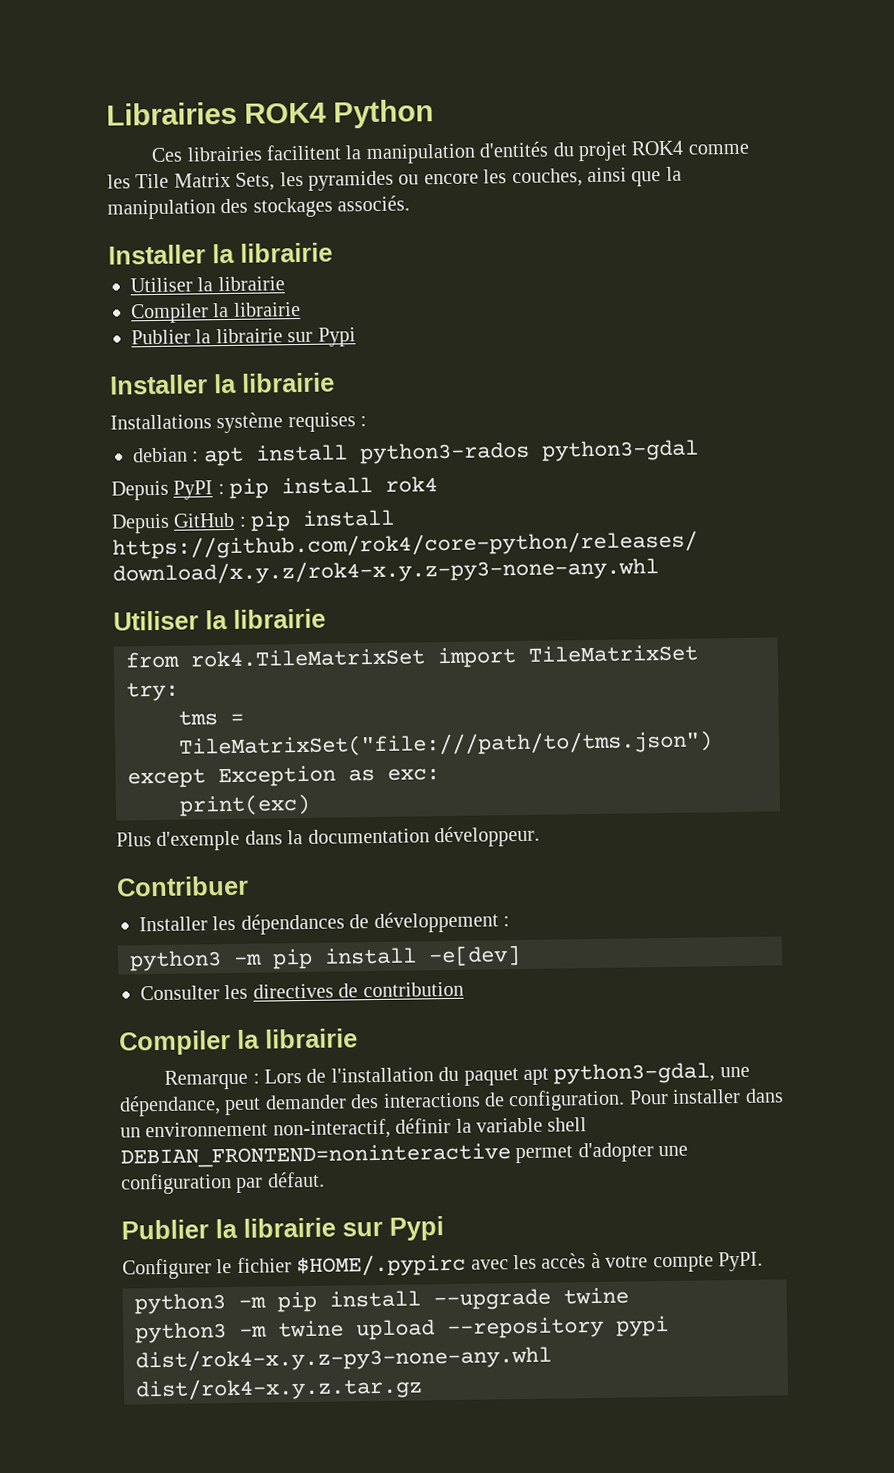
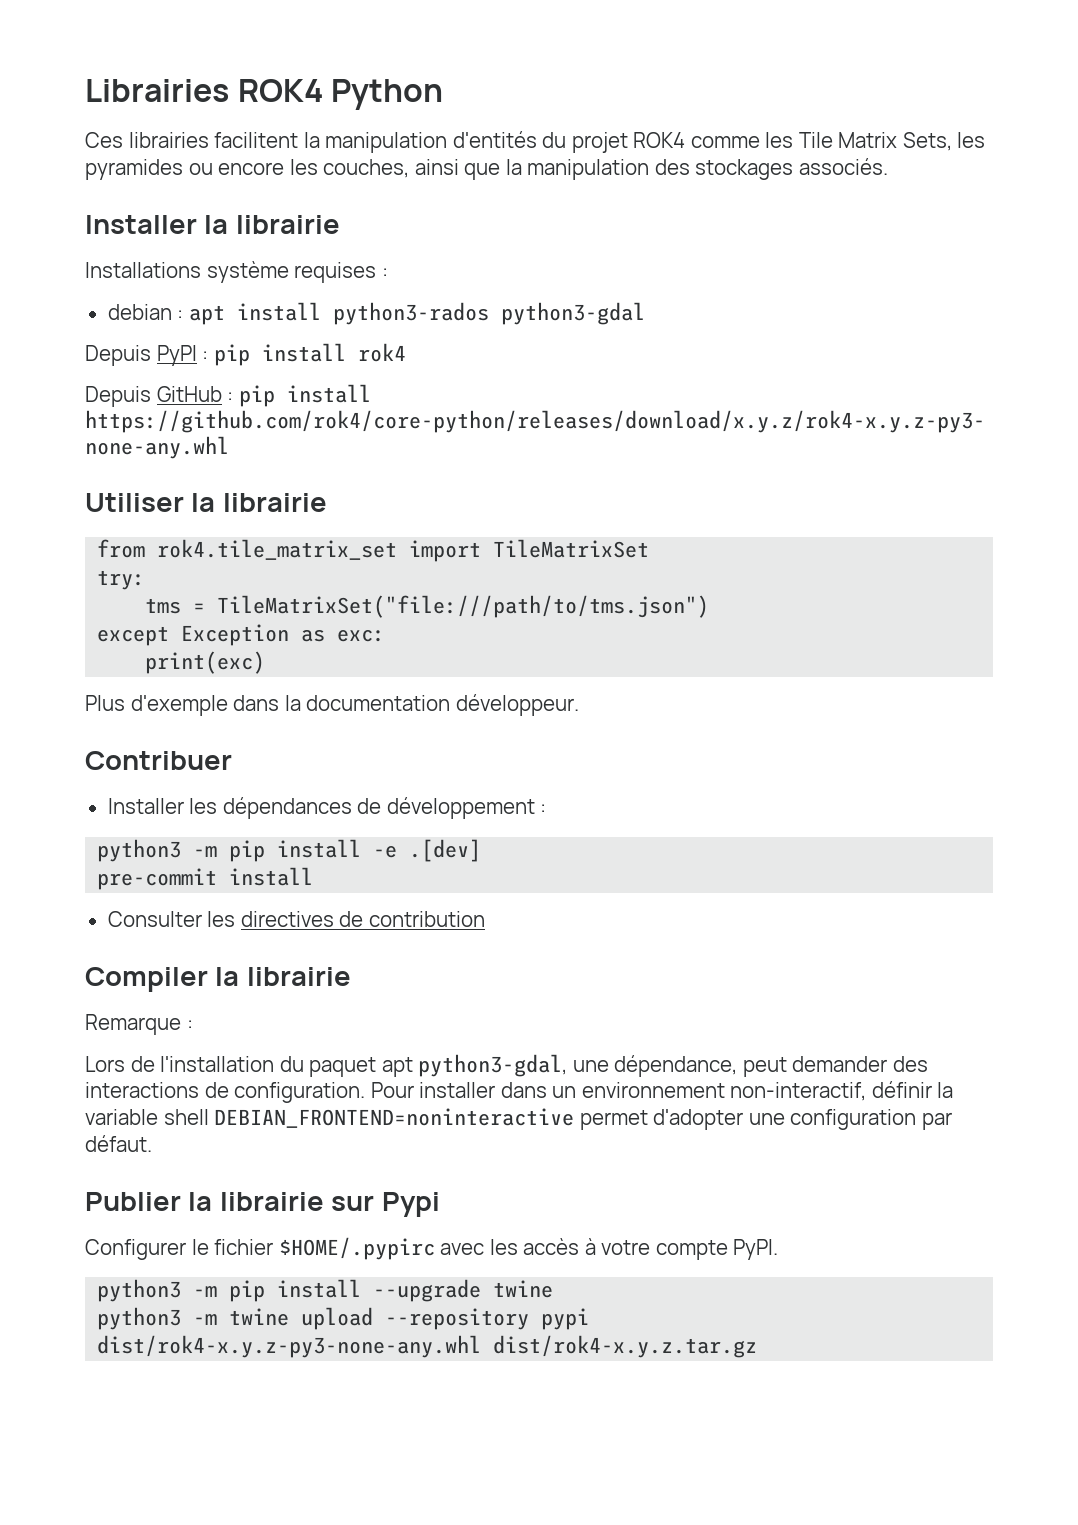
[130,276,285,293] [131,301,301,324] [131,327,356,347] [109,372,335,395] // Utiliser la librairie // Compiler la librairie // Publier la librairie sur Pypi // Installer la librairie -> (340, 224) none
[190,648,426,668] rok4.TileMatrixSet -> [157,539,398,560] rok4.tile_matrix_set
[428,945,521,967] -e[dev] -> [373,839,482,862] [97,867,314,890] -e .[dev] // pre-commit install
(260, 1078) none -> (193, 1025) //

